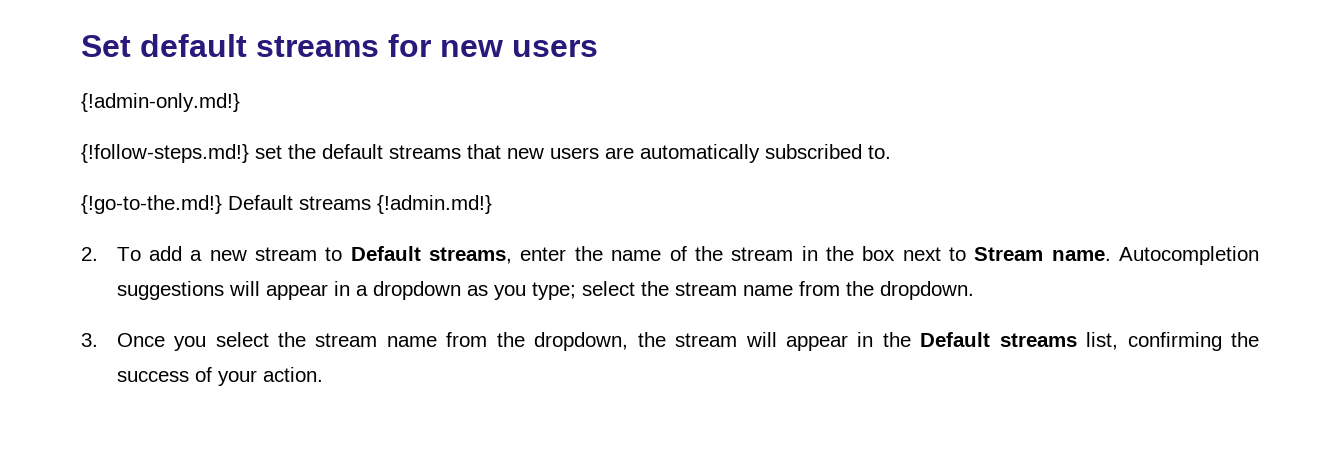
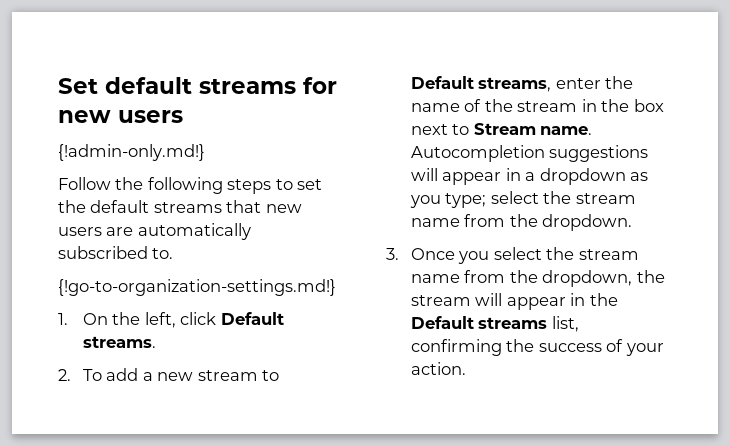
[81,144,249,163] {!follow-steps.md!} -> [58,177,293,194] Follow the following steps to
[81,195,492,214] {!go-to-the.md!} Default streams {!admin.md!} -> [58,279,336,296] [58,312,284,328] [82,336,156,348] {!go-to-organization-settings.md!} // 1. On the left, click Default streams.

